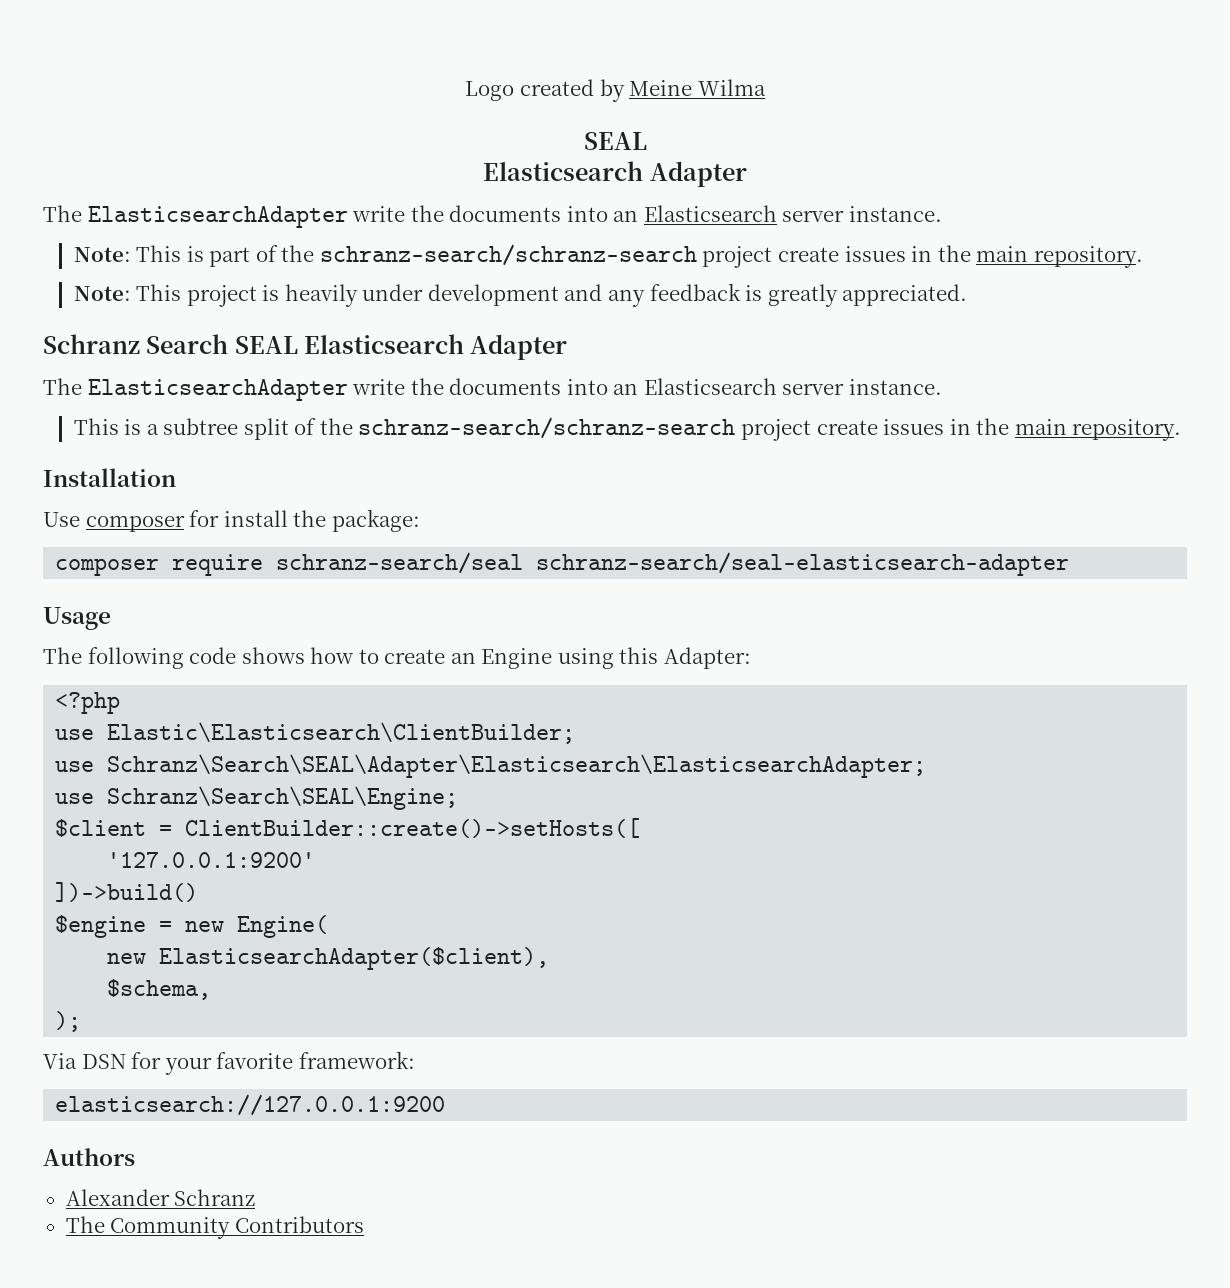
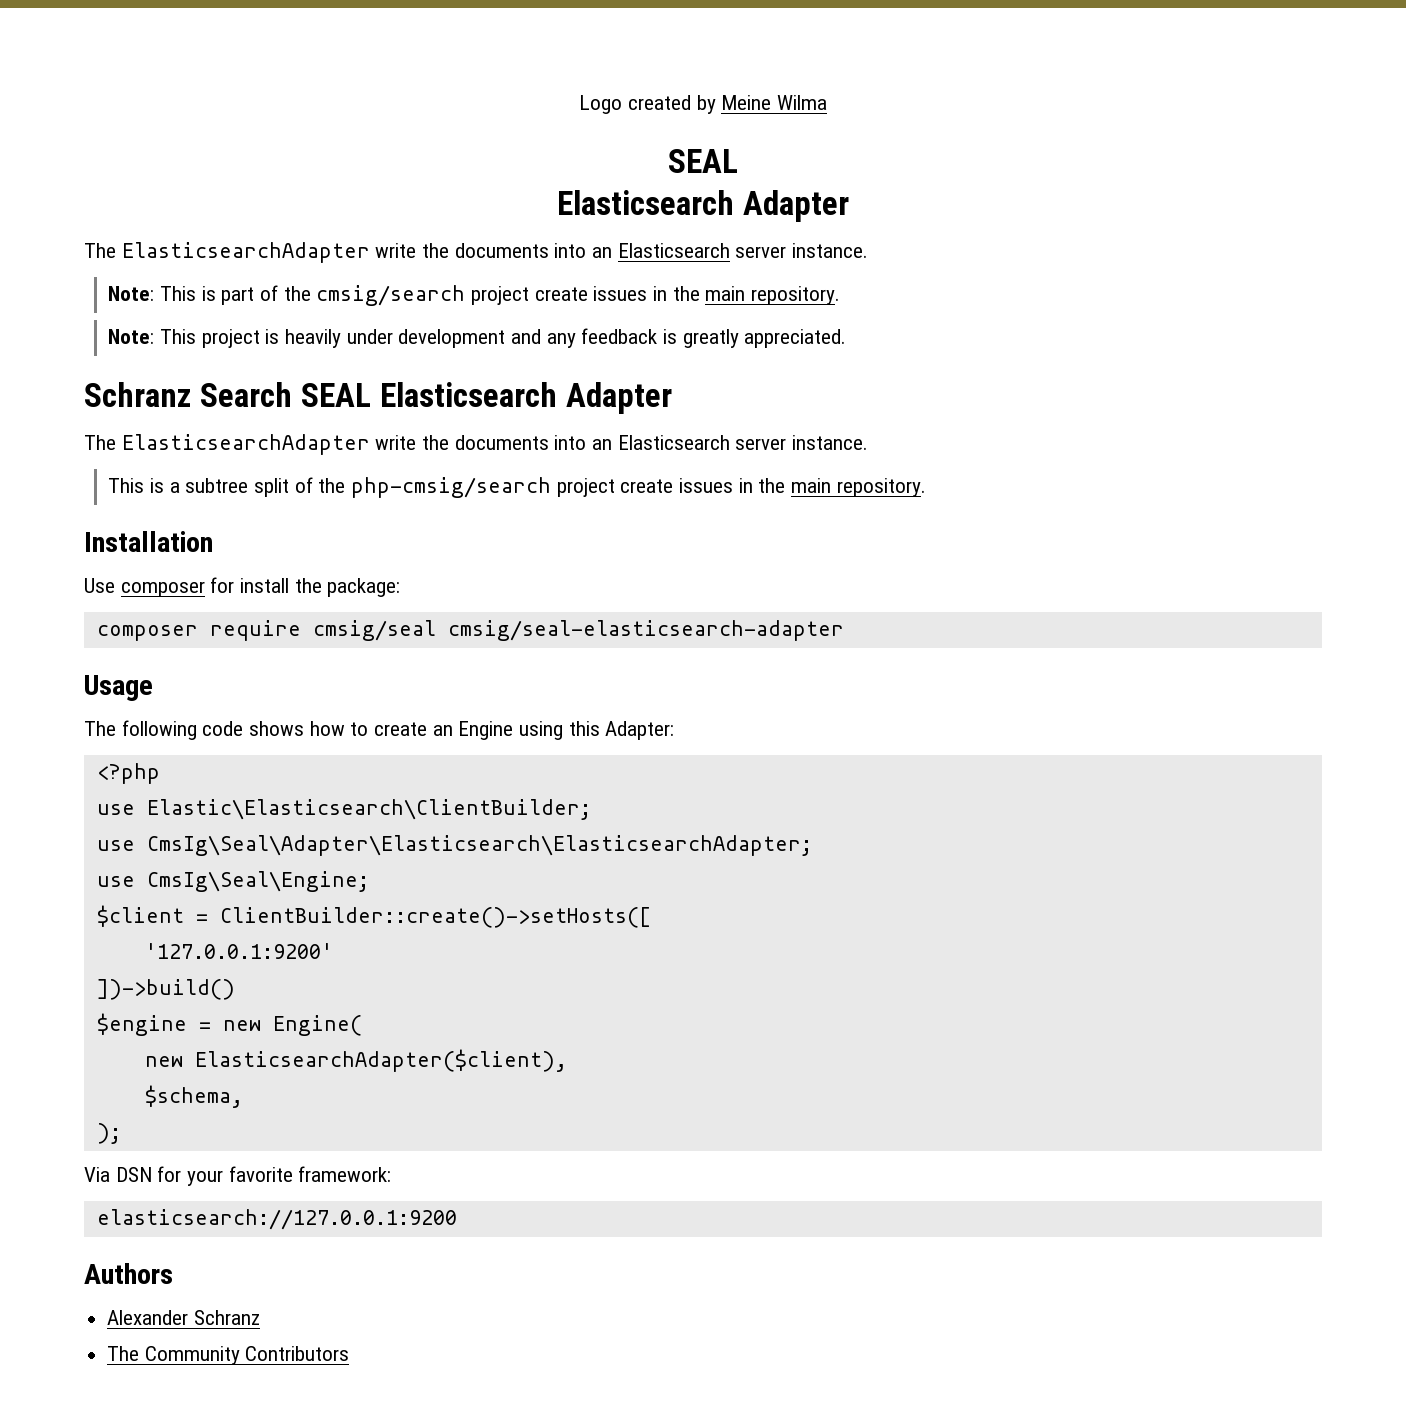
[319,244,697,266] schranz-search/schranz-search -> [316,285,466,306] cmsig/search
[358,417,736,439] schranz-search/schranz-search -> [351,477,552,498] php-cmsig/search
[276,552,1070,576] schranz-search/seal schranz-search/seal-elasticsearch-adapter -> [312,620,844,641] cmsig/seal cmsig/seal-elasticsearch-adapter
[107,754,927,778] [55,786,459,810] Schranz\Search\SEAL\Adapter\Elasticsearch\ElasticsearchAdapter; // use Schranz\Search\SEAL\Engine; -> [146,835,812,856] [96,871,369,892] CmsIg\Seal\Adapter\Elasticsearch\ElasticsearchAdapter; // use CmsIg\Seal\Engine;

